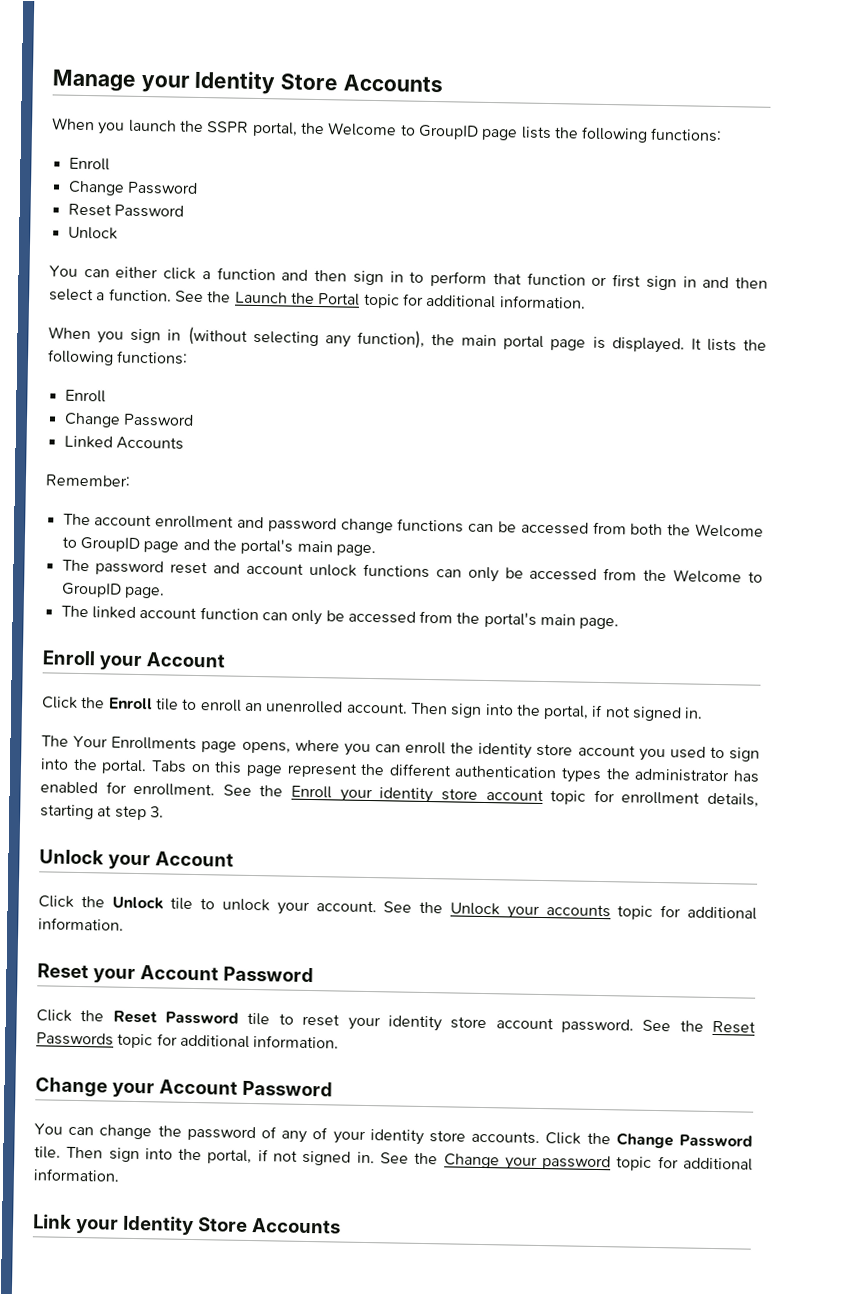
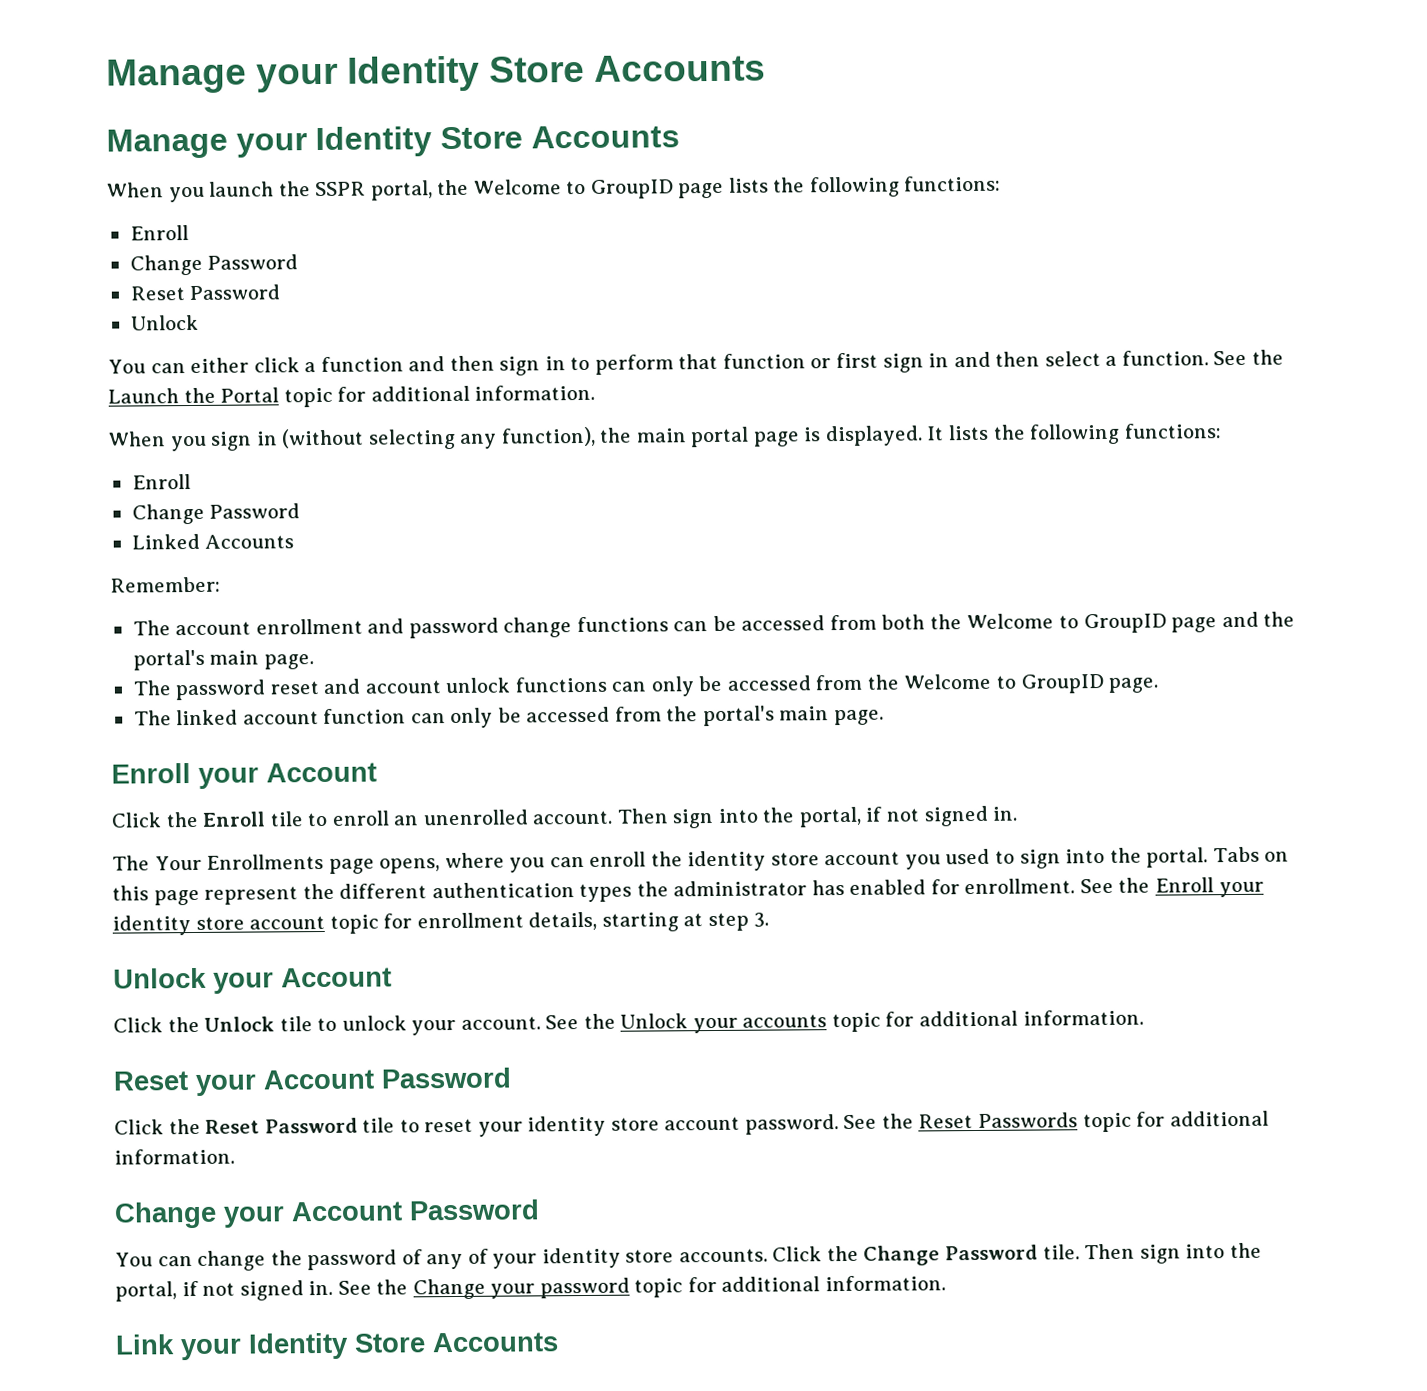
[52,69,443,95] Manage your Identity Store Accounts -> [106,54,766,94] [106,125,680,159] Manage your Identity Store Accounts // Manage your Identity Store Accounts

